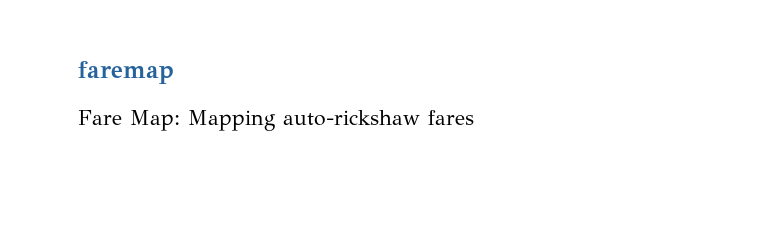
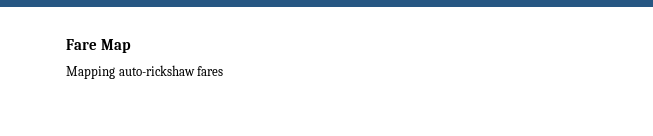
[78,61,174,84] [78,110,180,131] faremap // Fare Map: -> [66,39,132,53] Fare Map //

